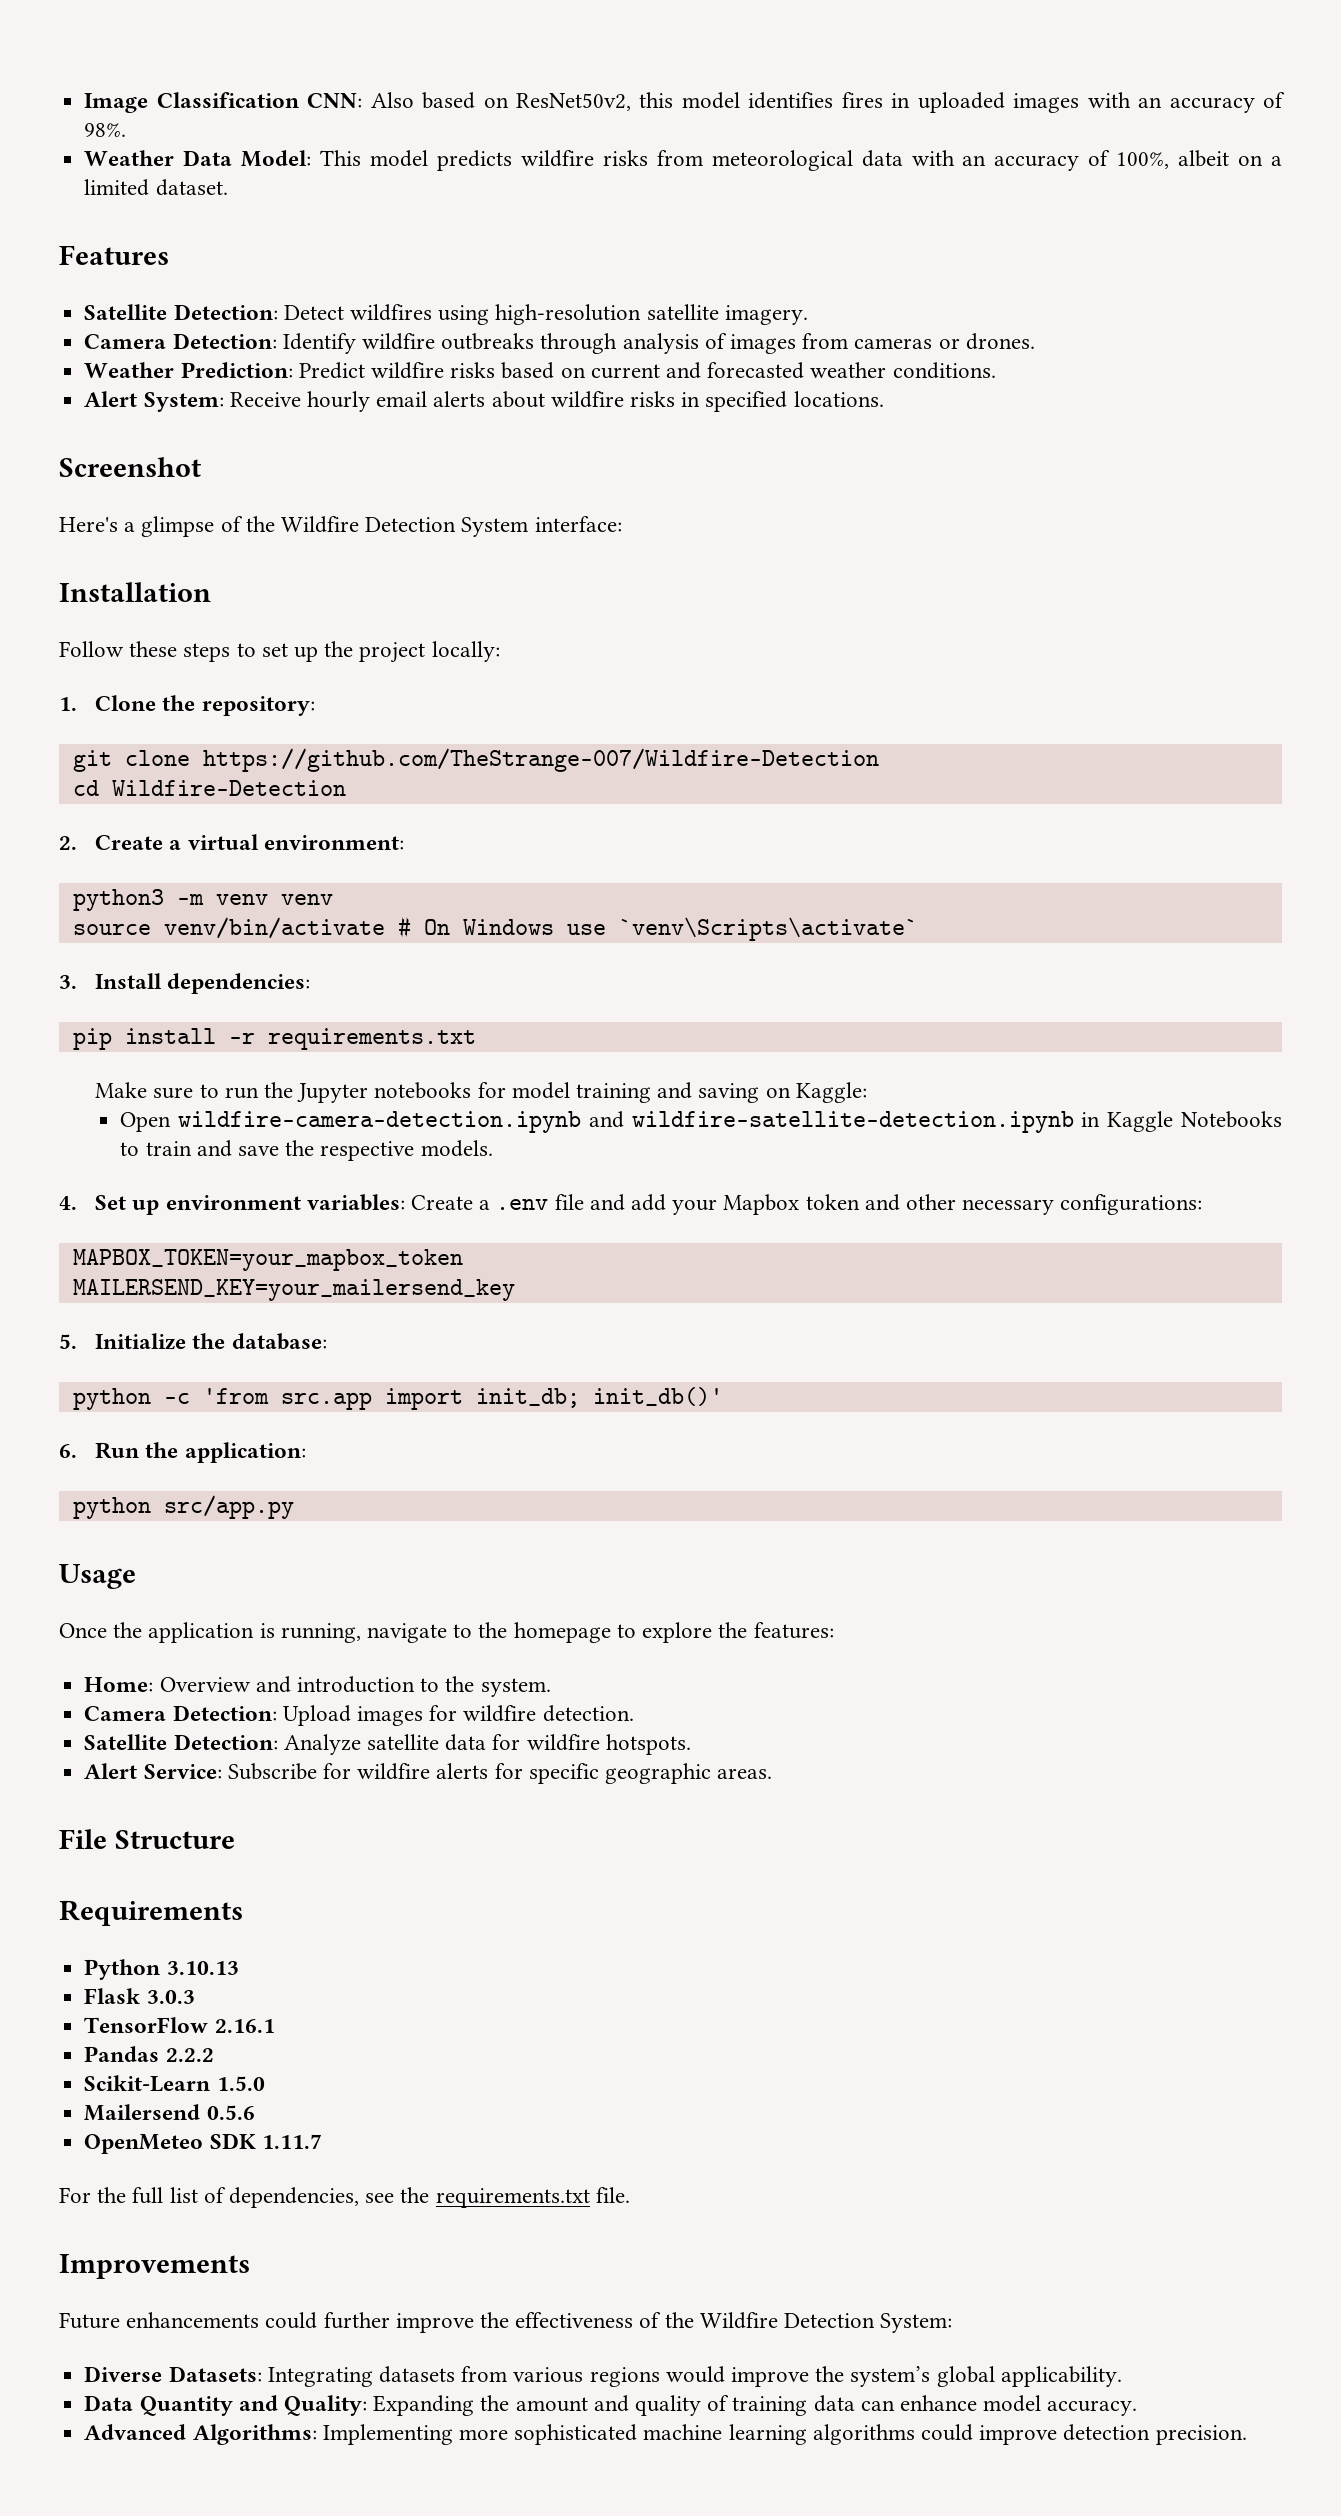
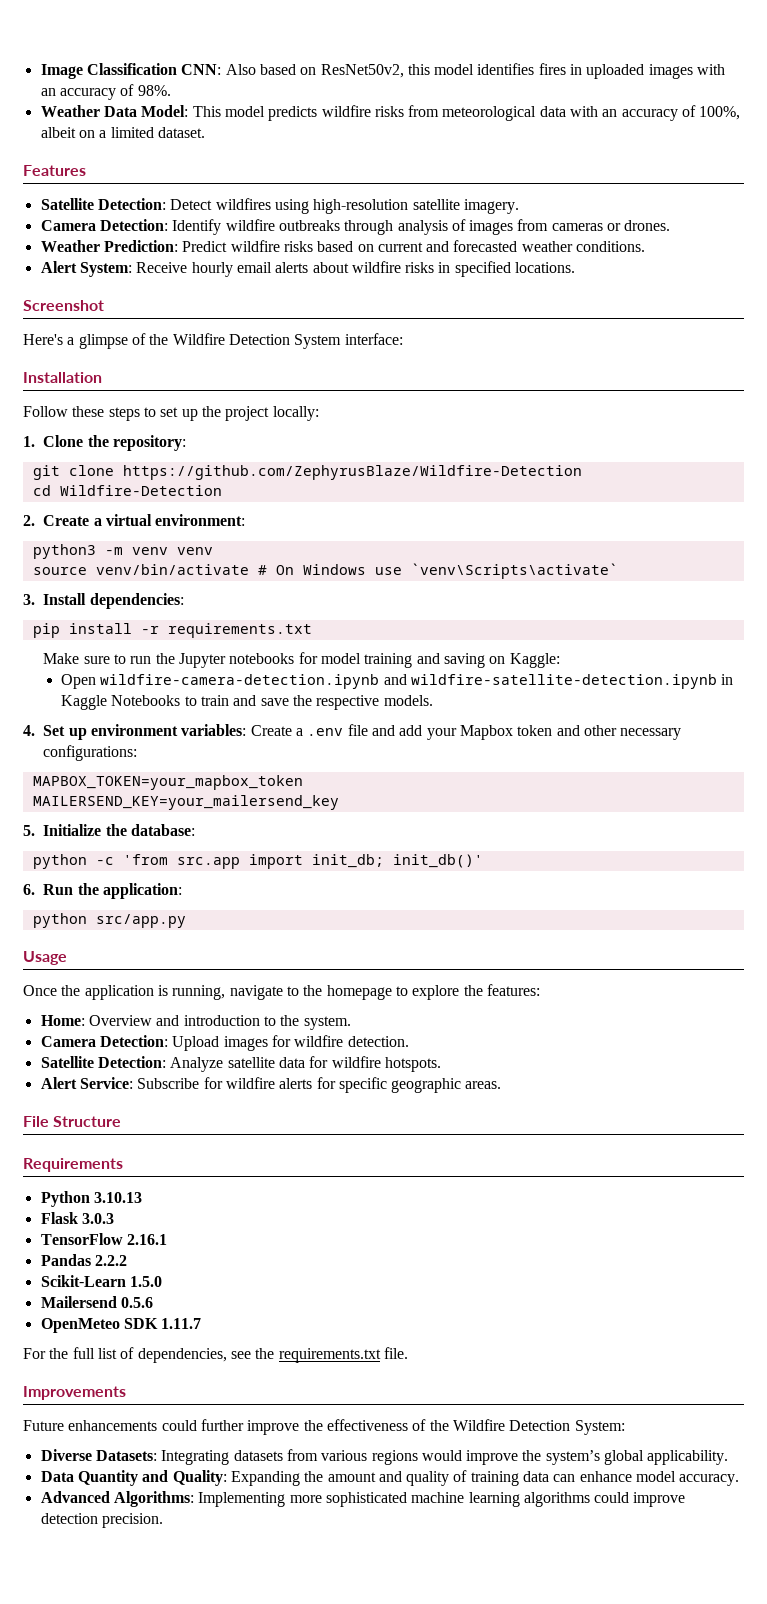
[202,748,879,772] https://github.com/TheStrange-007/Wildfire-Detection -> [122,465,582,480] https://github.com/ZephyrusBlaze/Wildfire-Detection

